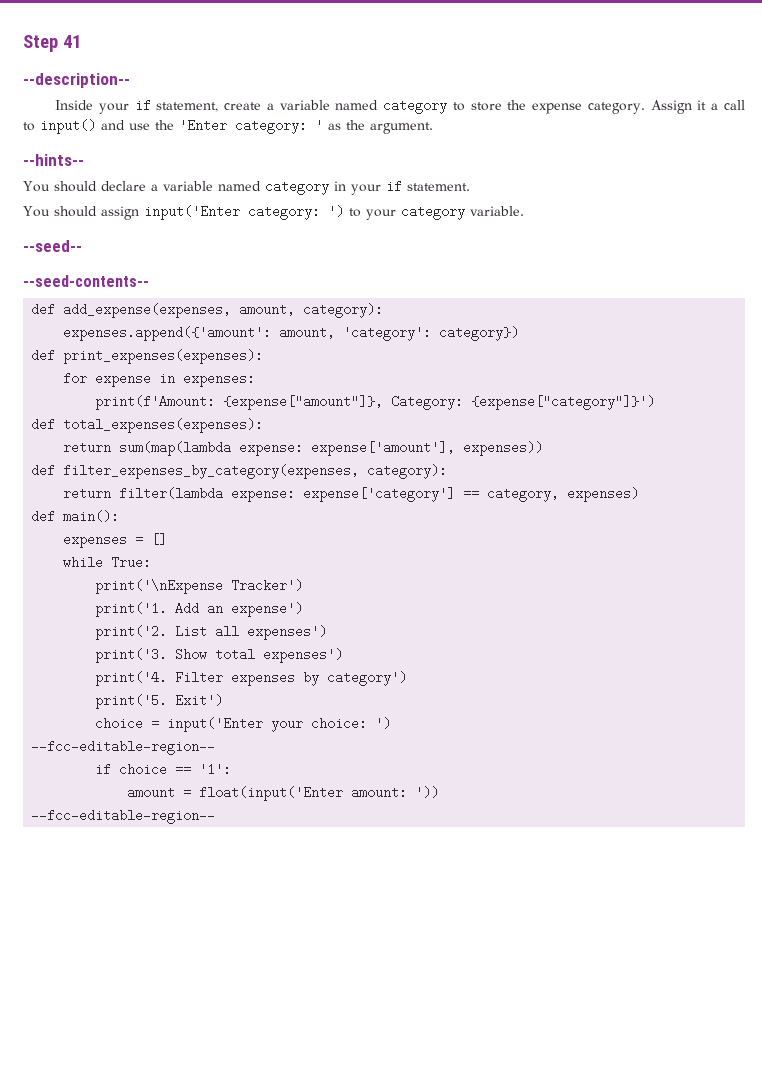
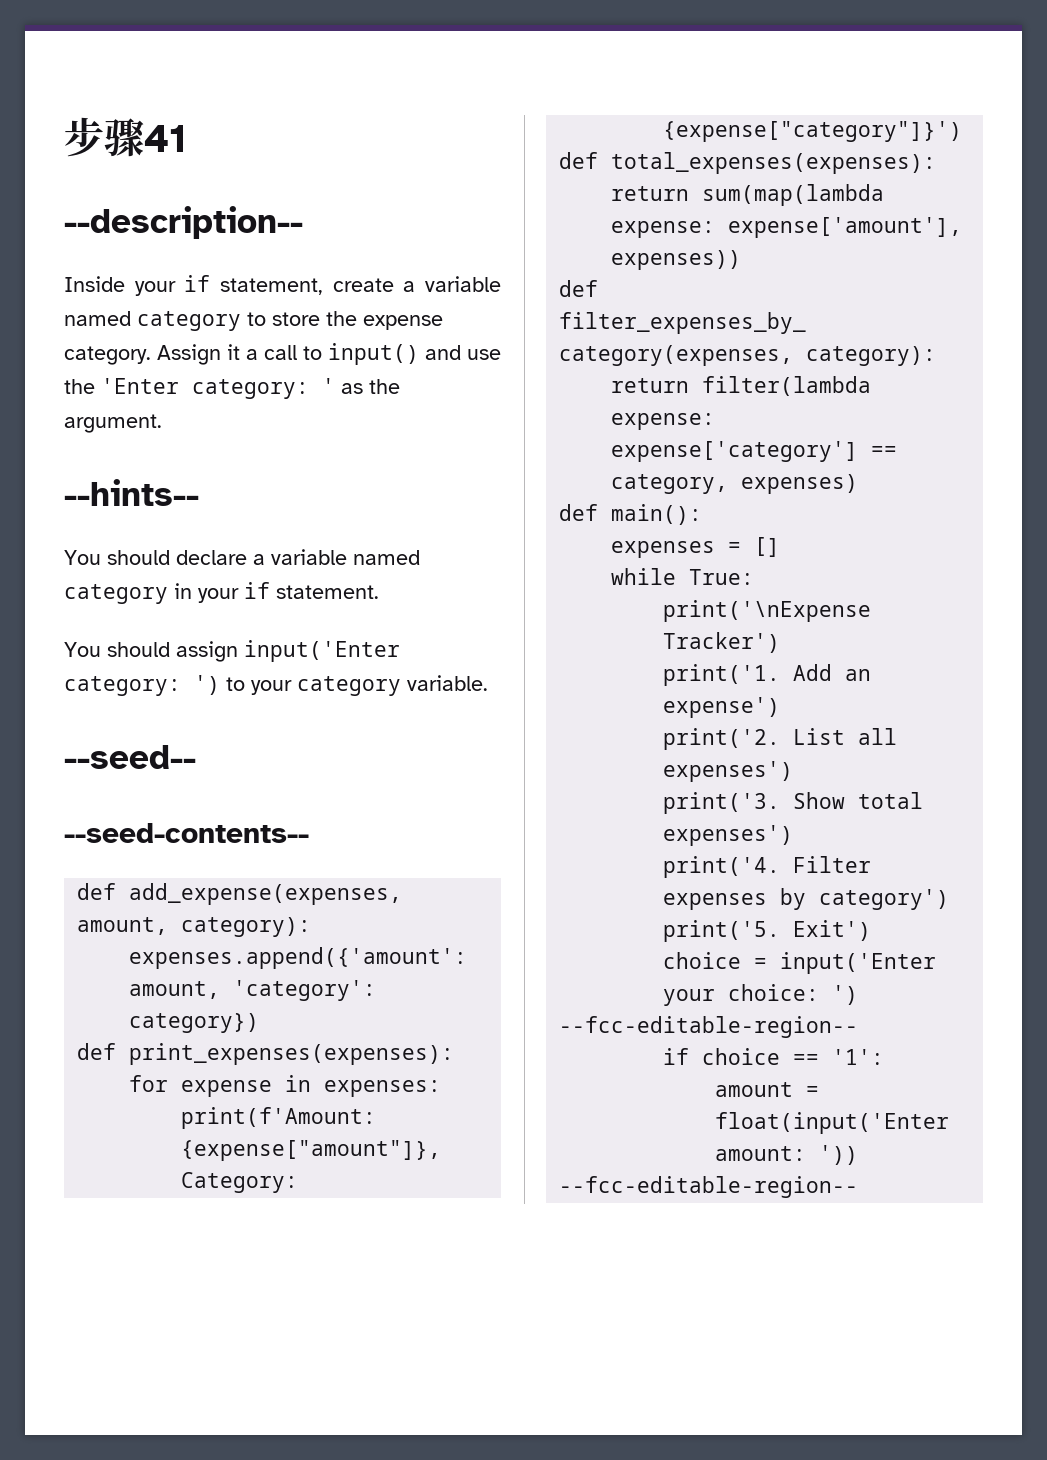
[23,35,58,52] Step -> [64,117,144,157] 步骤

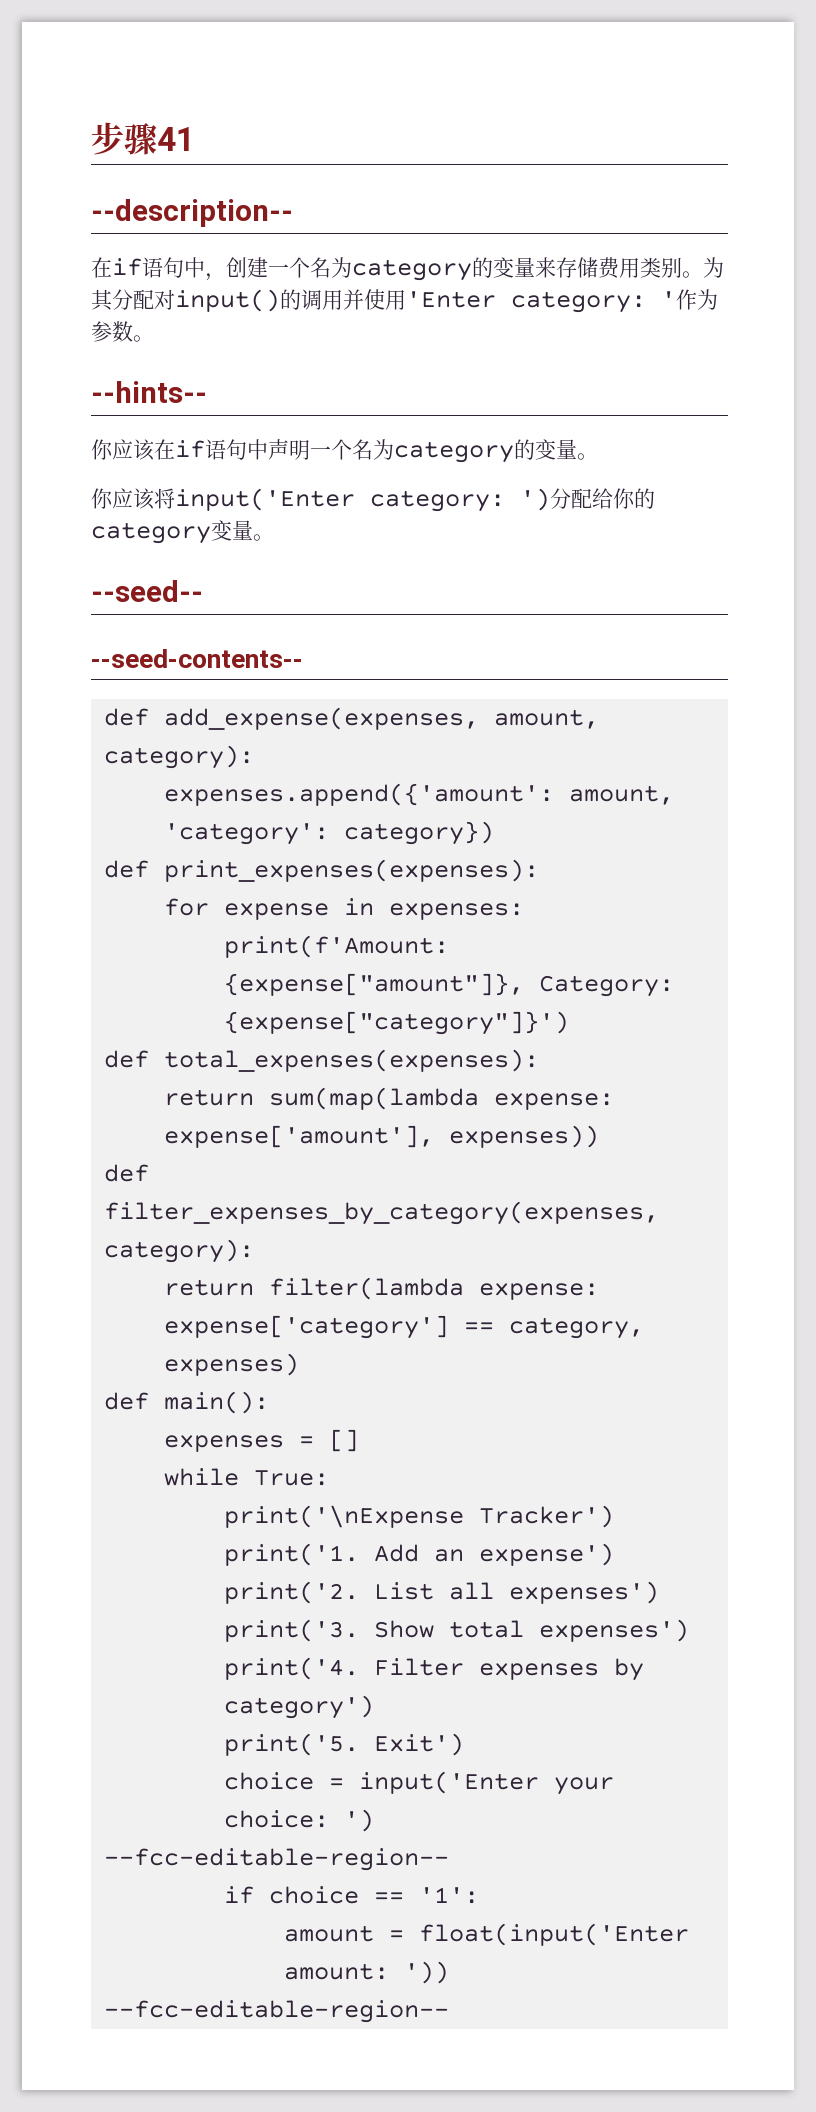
[64,275,502,296] [64,311,443,331] [64,343,501,365] [64,378,400,399] [64,414,162,433] [64,479,199,506] [64,549,420,565] [64,582,379,604] [64,640,400,662] [64,675,488,696] Inside your if statement, create a variable named category to store the expense category. Assign it a call to input() and use the 'Enter category: ' as the argument. // --hints-- // You should declare a variable named category in your if statement. // You should assign input('Enter category: ') to your category variable. -> [91,257,724,281] [91,289,718,313] [91,321,154,342] [91,381,207,403] [91,439,598,463] [91,488,655,512] [91,520,274,544] 在if语句中，创建一个名为category的变量来存储费用类别。为其分配对input()的调用并使用'Enter category: '作为参数。 // --hints-- // 你应该在if语句中声明一个名为category的变量。 // 你应该将input('Enter category: ')分配给你的category变量。

